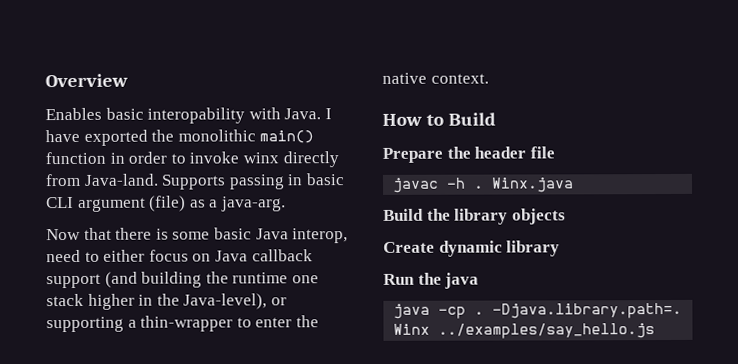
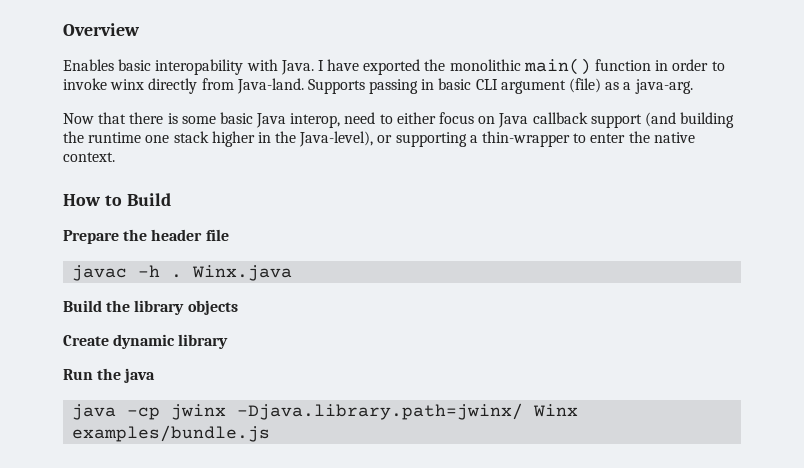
[474,302,683,319] [393,323,656,339] . -Djava.library.path=. Winx ../examples/say_hello.js -> [171,403,579,420] [72,425,271,442] jwinx -Djava.library.path=jwinx/ Winx examples/bundle.js

